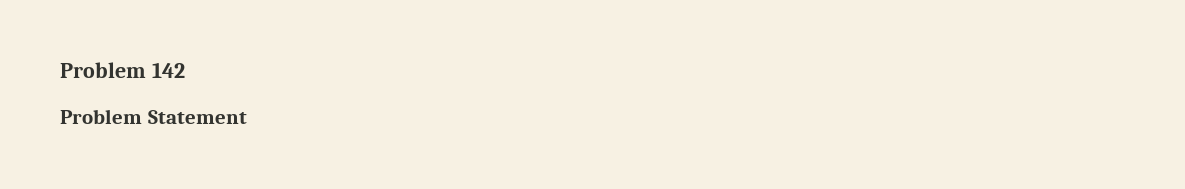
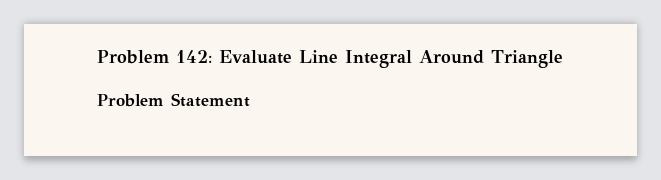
[60,62,185,78] Problem 142 -> [97,50,563,68] Problem 142: Evaluate Line Integral Around Triangle

